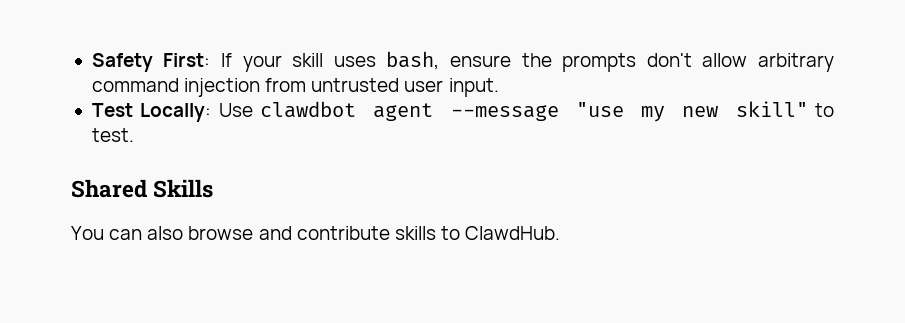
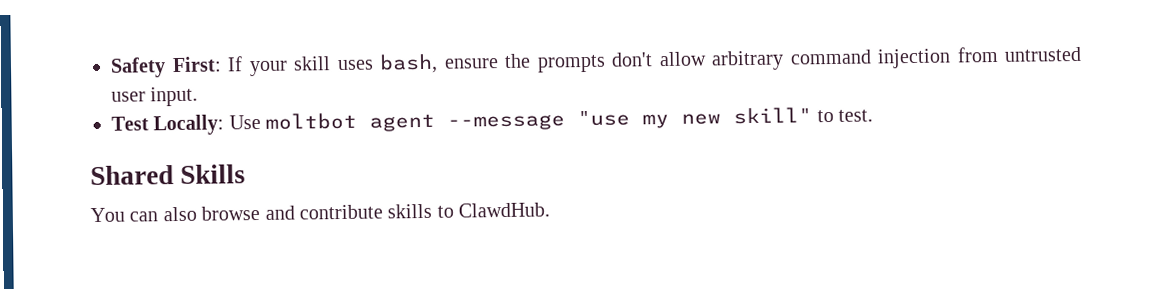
[260,101,357,118] clawdbot -> [265,112,358,130] moltbot

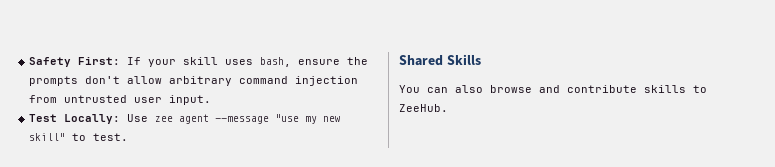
[265,112,358,130] moltbot -> [155,116,174,122] zee
[458,202,551,218] ClawdHub. -> [399,104,448,112] ZeeHub.

